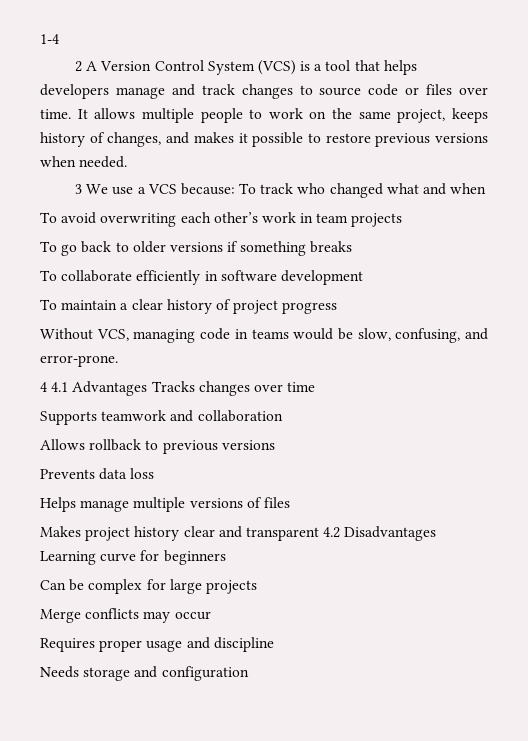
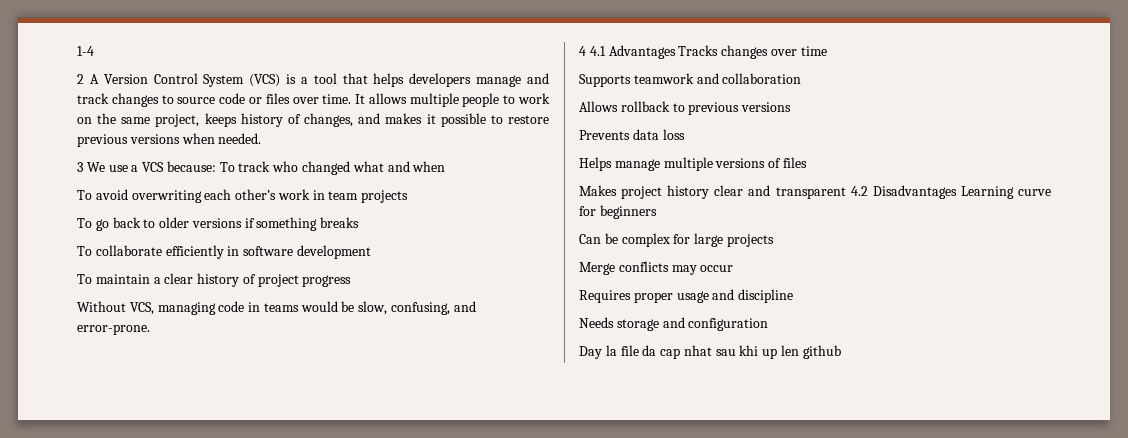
(249, 673) none -> [579,345,841,359] // Day la file da cap nhat sau khi up len github

